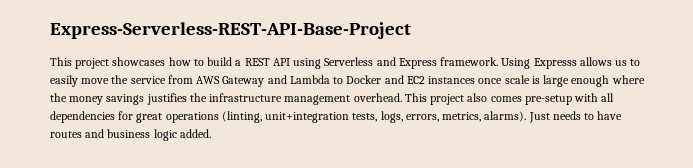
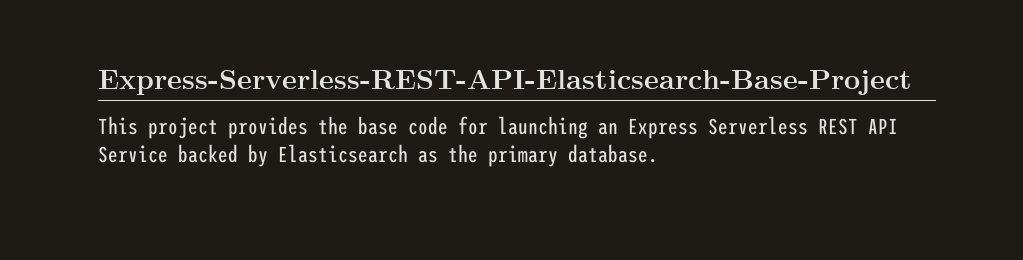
[50,22,411,39] [50,57,641,69] [50,75,645,87] [50,93,615,105] [50,111,623,123] [50,129,211,141] Express-Serverless-REST-API-Base-Project // This project showcases how to build a REST API using Serverless and Express framework. Using Expresss allows us to easily move the service from AWS Gateway and Lambda to Docker and EC2 instances once scale is large enough where the money savings justifies the infrastructure management overhead. This project also comes pre-setup with all dependencies for great operations (linting, unit+integration tests, logs, errors, metrics, alarms). Just needs to have routes and business logic added. -> [98,70,912,95] [98,116,898,139] [98,144,658,167] Express-Serverless-REST-API-Elasticsearch-Base-Project // This project provides the base code for launching an Express Serverless REST API Service backed by Elasticsearch as the primary database.

